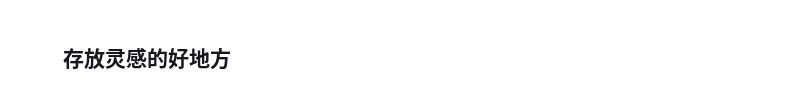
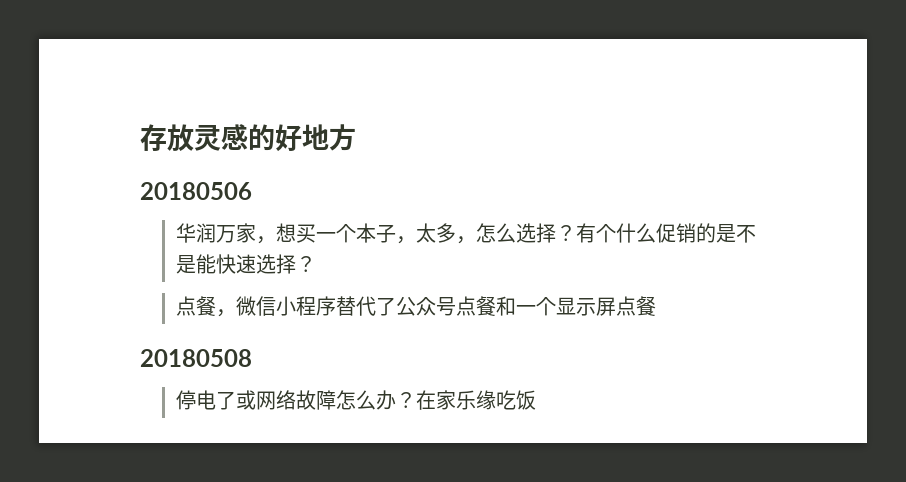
(231, 59) none -> [140,182,252,200] [175,223,756,244] [175,254,316,274] [175,296,656,317] [140,349,252,367] [175,390,536,410] // 20180506 // 华润万家，想买一个本子，太多，怎么选择？有个什么促销的是不是能快速选择？ // 点餐，微信小程序替代了公众号点餐和一个显示屏点餐 // 20180508 // 停电了或网络故障怎么办？在家乐缘吃饭

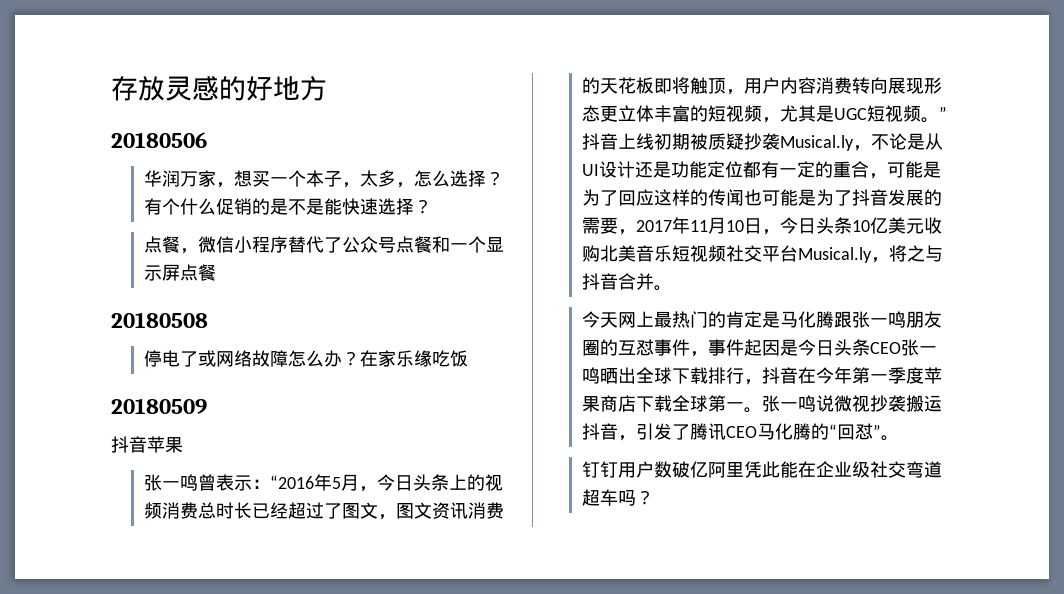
(536, 400) none -> [111,398,207,414] [111,436,183,453] [143,474,503,492] [143,502,504,520] [581,77,942,95] [581,105,947,123] [581,133,943,151] [581,161,941,179] [581,189,942,206] [581,217,942,235] [581,245,943,263] [581,273,672,291] [581,311,942,328] [581,339,937,357] [581,367,942,385] [581,395,942,413] [581,423,899,441] [581,461,942,478] [581,489,654,506] // 20180509 // 抖音苹果 // 张一鸣曾表示：“2016年5月，今日头条上的视频消费总时长已经超过了图文，图文资讯消费的天花板即将触顶，用户内容消费转向展现形态更立体丰富的短视频，尤其是UGC短视频。”抖音上线初期被质疑抄袭Musical.ly，不论是从UI设计还是功能定位都有一定的重合，可能是为了回应这样的传闻也可能是为了抖音发展的需要，2017年11月10日，今日头条10亿美元收购北美音乐短视频社交平台Musical.ly，将之与抖音合并。 // 今天网上最热门的肯定是马化腾跟张一鸣朋友圈的互怼事件，事件起因是今日头条CEO张一鸣晒出全球下载排行，抖音在今年第一季度苹果商店下载全球第一。张一鸣说微视抄袭搬运抖音，引发了腾讯CEO马化腾的“回怼”。 // 钉钉用户数破亿阿里凭此能在企业级社交弯道超车吗？

